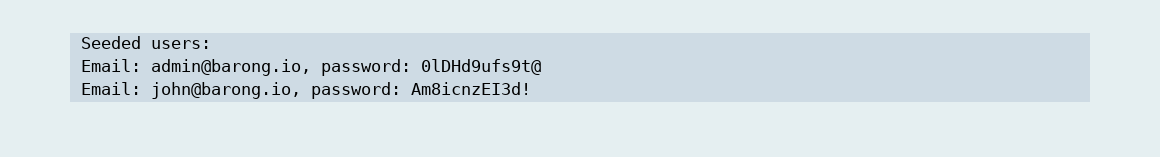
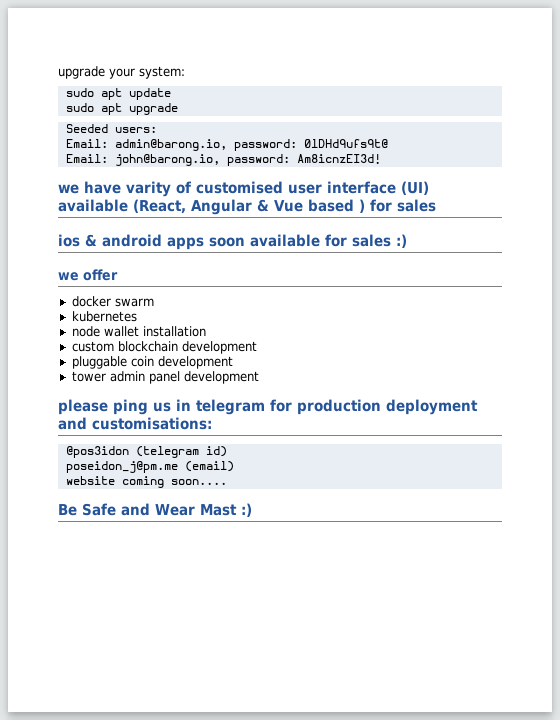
(80, 42) none -> [58,66,185,79] [65,88,171,100] [65,103,178,115] upgrade your system: // sudo apt update // sudo apt upgrade //
(531, 88) none -> [58,181,429,197] [58,199,436,215] [58,234,407,250] [58,269,118,281] [71,296,154,307] [71,311,137,322] [71,326,206,337] [71,341,257,354] [71,356,233,369] [71,371,259,384] [58,399,478,415] [58,417,212,430] [65,446,227,458] [65,461,234,473] [65,476,227,488] [58,503,252,517] // we have varity of customised user interface (UI) available (React, Angular & Vue based ) for sales // ios & android apps soon available for sales :) // we offer // docker swarm // kubernetes // node wallet installation // custom blockchain development // pluggable coin development // tower admin panel development // please ping us in telegram for production deployment and customisations: // @pos3idon (telegram id) // poseidon_j@pm.me (email) // website coming soon.... // Be Safe and Wear Mast :)

